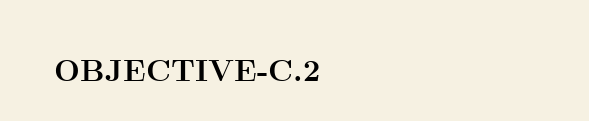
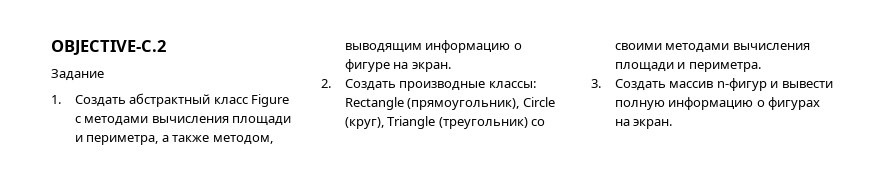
(320, 70) none -> [51,69,104,81] [51,93,290,107] [74,116,292,126] [74,135,273,145] [344,40,522,53] [344,59,451,72] [321,79,536,91] [344,97,555,110] [344,116,546,129] [614,43,810,53] [614,62,761,72] [591,78,833,91] [614,97,821,110] [614,119,673,129] // Задание // 1. Создать абстрактный класс Figure с методами вычисления площади и периметра, а также методом, выводящим информацию о фигуре на экран. // 2. Создать производные классы: Rectangle (прямоугольник), Circle (круг), Triangle (треугольник) со своими методами вычисления площади и периметра. // 3. Создать массив n-фигур и вывести полную информацию о фигурах на экран.

